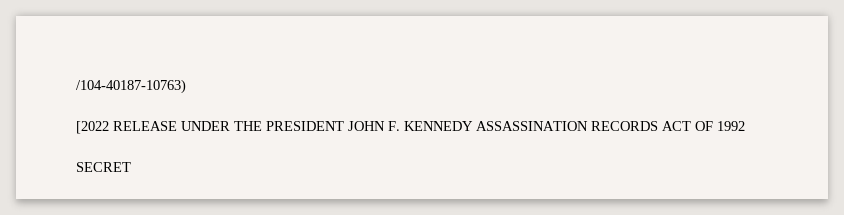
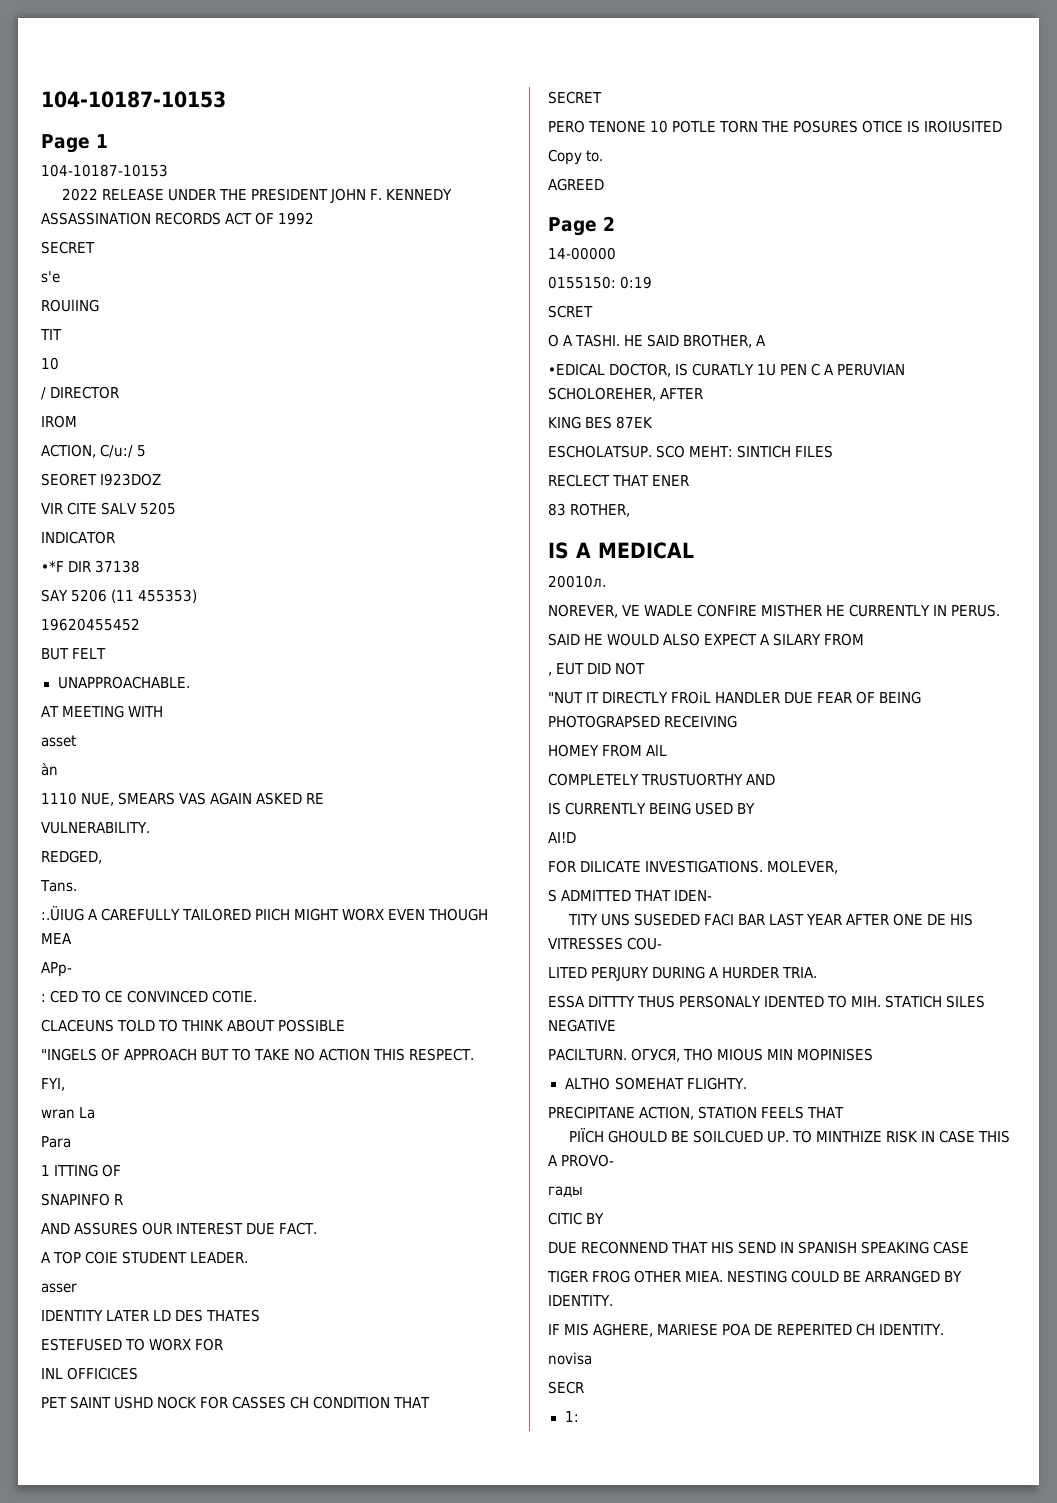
[76,79,186,94] [76,121,109,134] /104-40187-10763) // [2022 -> [41,91,226,108] [41,134,108,153] [41,164,168,177] [61,188,98,201] 104-10187-10153 // Page 1 // 104-10187-10153 // 2022
(131, 167) none -> [41,271,60,283] [41,299,99,312] [40,329,62,340] [41,357,59,370] [41,386,120,400] [41,415,77,428] [41,444,147,458] [41,473,162,486] [41,502,177,515] [41,531,115,544] [41,560,141,573] [41,589,198,603] [41,618,140,631] [41,648,107,660] [57,676,190,689] [41,705,164,718] [41,735,76,747] [41,763,58,776] [41,792,325,806] [41,822,150,834] [41,850,102,864] [40,880,77,892] [41,906,489,921] [41,933,72,944] [41,962,72,977] [41,990,258,1003] [41,1019,346,1032] [41,1048,475,1061] [41,1078,65,1091] [41,1107,96,1119] [41,1136,71,1148] [41,1164,122,1177] [41,1193,124,1206] [41,1222,318,1235] [41,1251,249,1264] [41,1283,77,1293] [41,1309,261,1322] [41,1338,224,1351] [41,1367,139,1380] [41,1396,431,1409] [548,91,602,104] [548,120,1003,133] [548,149,604,165] [548,178,604,191] [548,216,615,236] [548,247,616,260] [548,276,653,289] [548,305,593,318] [548,334,767,348] [548,363,906,377] [548,387,704,401] [548,416,654,429] [548,445,834,458] [548,474,690,487] [548,503,631,517] [548,542,694,559] [548,575,606,588] [548,604,1001,618] [548,633,865,646] [548,662,646,676] [548,691,922,704] [548,715,738,728] [548,744,668,757] [548,773,776,786] [548,802,756,815] [548,832,576,843] [548,860,839,874] [548,889,713,902] [567,913,973,926] [548,937,663,950] [548,966,818,981] [548,995,986,1008] [548,1019,616,1032] [548,1048,874,1062] [564,1077,747,1090] [548,1106,845,1120] [568,1128,1010,1143] [548,1154,615,1167] [548,1186,583,1198] [548,1212,605,1225] [548,1241,970,1254] [547,1270,963,1283] [548,1295,613,1306] [548,1323,945,1337] [548,1352,592,1365] [548,1381,584,1394] [564,1411,579,1422] // s'e // ROUlING // TIT // 10 // / DIRECTOR // IROM // ACTION, C/u:/ 5 // SEORET I923DOZ // VIR CITE SALV 5205 // INDICATOR // •*F DIR 37138 // SAY 5206 (11 455353) // 19620455452 // BUT FELT // UNAPPROACHABLE. // AT MEETING WITH // asset // àn // 1110 NUE, SMEARS VAS AGAIN ASKED RE // VULNERABILITY. // REDGED, // Tans. // :.ÜIUG A CAREFULLY TAILORED PIICH MIGHT WORX EVEN THOUGH MEA // APp- // : CED TO CE CONVINCED COTIE. // CLACEUNS TOLD TO THINK ABOUT POSSIBLE // "INGELS OF APPROACH BUT TO TAKE NO ACTION THIS RESPECT. // FYI, // wran La // Para // 1 ITTING OF // SNAPINFO R // AND ASSURES OUR INTEREST DUE FACT. // A TOP COIE STUDENT LEADER. // asser // IDENTITY LATER LD DES THATES // ESTEFUSED TO WORX FOR // INL OFFICICES // PET SAINT USHD NOCK FOR CASSES CH CONDITION THAT // SECRET // PERO TENONE 10 POTLE TORN THE POSURES OTICE IS IROIUSITED // Copy to. // AGREED // Page 2 // 14-00000 // 0155150: 0:19 // SCRET // O A TASHI. HE SAID BROTHER, A // •EDICAL DOCTOR, IS CURATLY 1U PEN C A PERUVIAN SCHOLOREHER, AFTER // KING BES 87EK // ESCHOLATSUP. SCO MEHT: SINTICH FILES // RECLECT THAT ENER // 83 ROTHER, // IS A MEDICAL // 20010л. // NOREVER, VE WADLE CONFIRE MISTHER HE CURRENTLY IN PERUS. // SAID HE WOULD ALSO EXPECT A SILARY FROM // , EUT DID NOT // "NUT IT DIRECTLY FROiL HANDLER DUE FEAR OF BEING PHOTOGRAPSED RECEIVING // HOMEY FROM AlL // COMPLETELY TRUSTUORTHY AND // IS CURRENTLY BEING USED BY // AI!D // FOR DILICATE INVESTIGATIONS. MOLEVER, // S ADMITTED THAT IDEN- // TITY UNS SUSEDED FACI BAR LAST YEAR AFTER ONE DE HIS VITRESSES COU- // LITED PERJURY DURING A HURDER TRIA. // ESSA DITTTY THUS PERSONALY IDENTED TO MIH. STATICH SILES NEGATIVE // PACILTURN. ОГУСЯ, THO MIOUS MIN MOPINISES // ALTHO SOMEHAT FLIGHTY. // PRECIPITANE ACTION, STATION FEELS THAT // PIÏCH GHOULD BE SOILCUED UP. TO MINTHIZE RISK IN CASE THIS A PROVO- // гады // CITIC BY // DUE RECONNEND THAT HIS SEND IN SPANISH SPEAKING CASE // TIGER FROG OTHER MIEA. NESTING COULD BE ARRANGED BY IDENTITY. // IF MIS AGHERE, MARIESE POA DE REPERITED CH IDENTITY. // novisa // SECR // 1:

